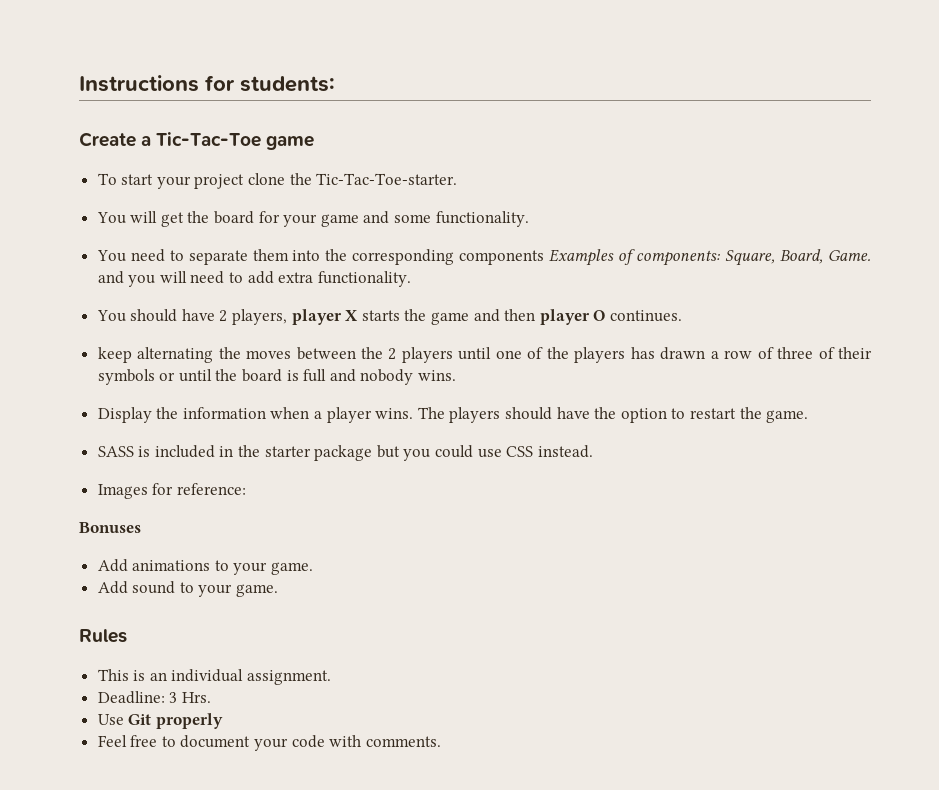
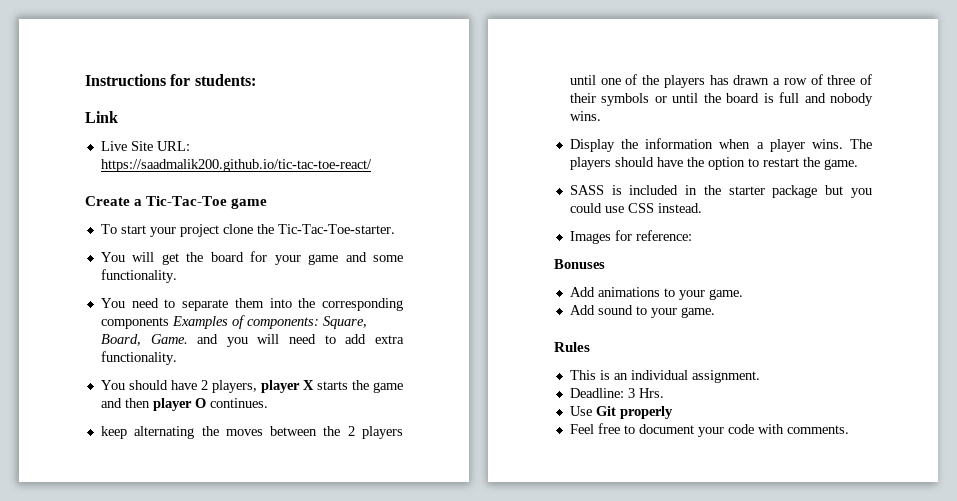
(335, 84) none -> [85,111,118,123] [100,141,190,151] [100,159,372,172] // Link // Live Site URL: https://saadmalik200.github.io/tic-tac-toe-react/

